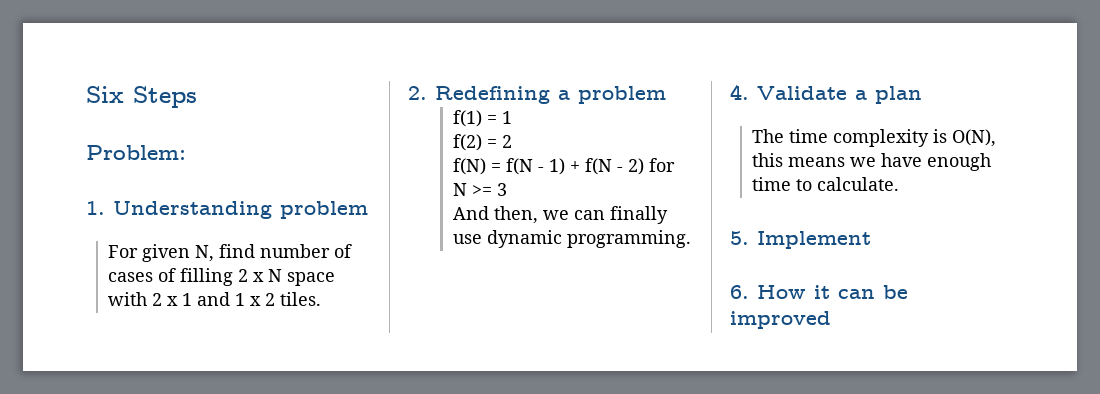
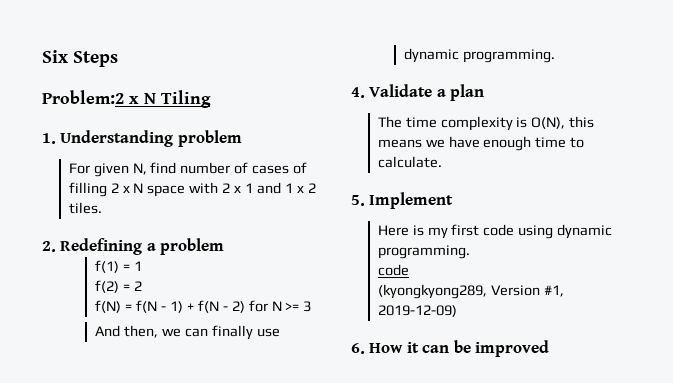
[86,145,186,160] Problem: -> [42,90,211,108] Problem:2 x N Tiling
(871, 240) none -> [377,224,613,239] [377,245,470,259] [377,264,409,276] [377,284,564,299] [377,305,457,317] // Here is my first code using dynamic programming. // code // (kyongkyong289, Version #1, 2019-12-09)

